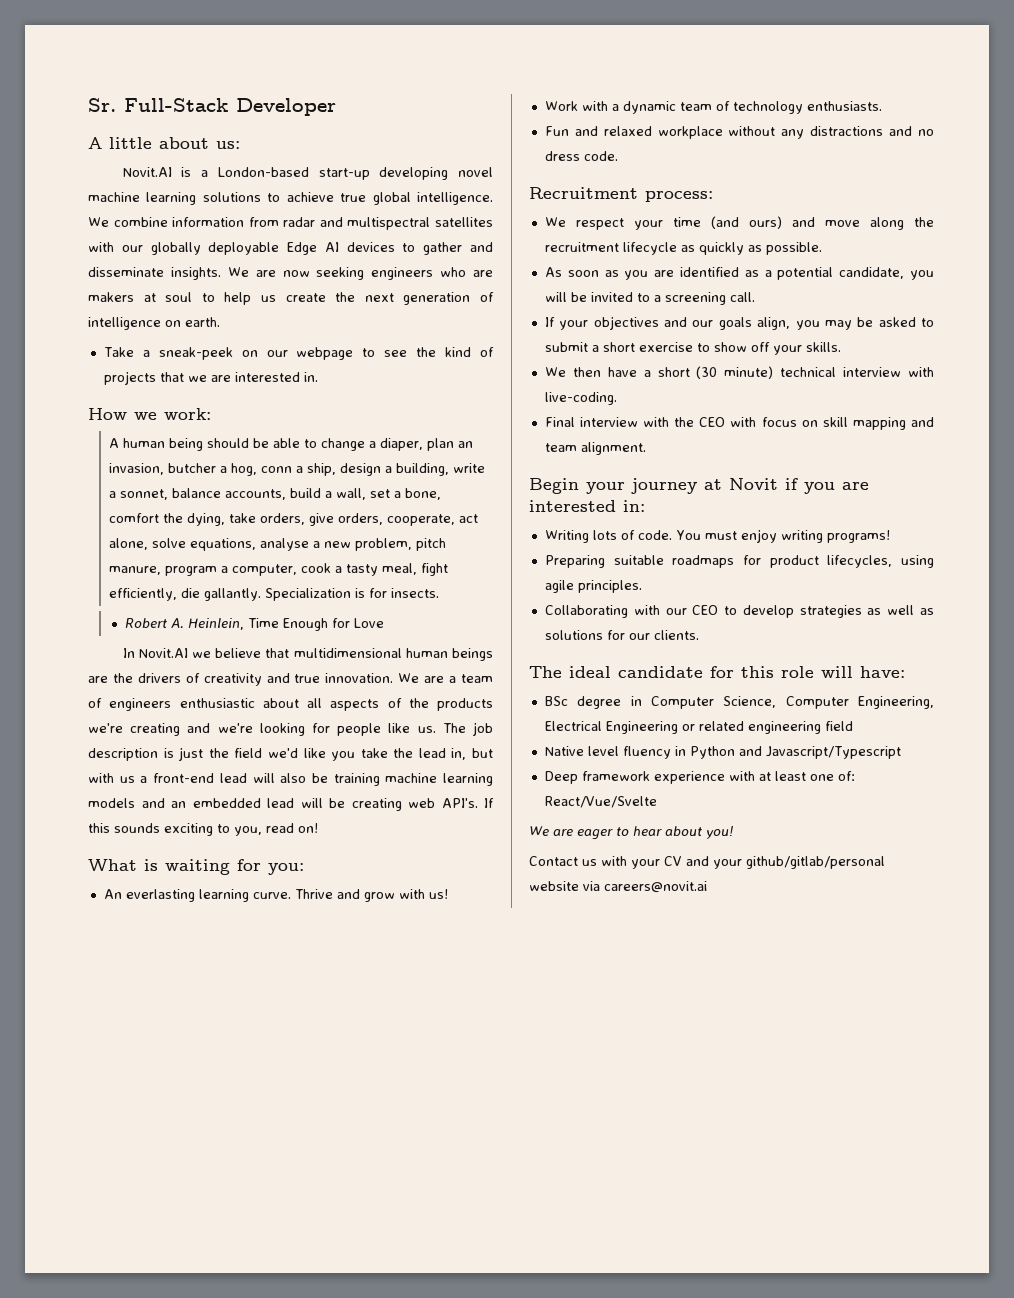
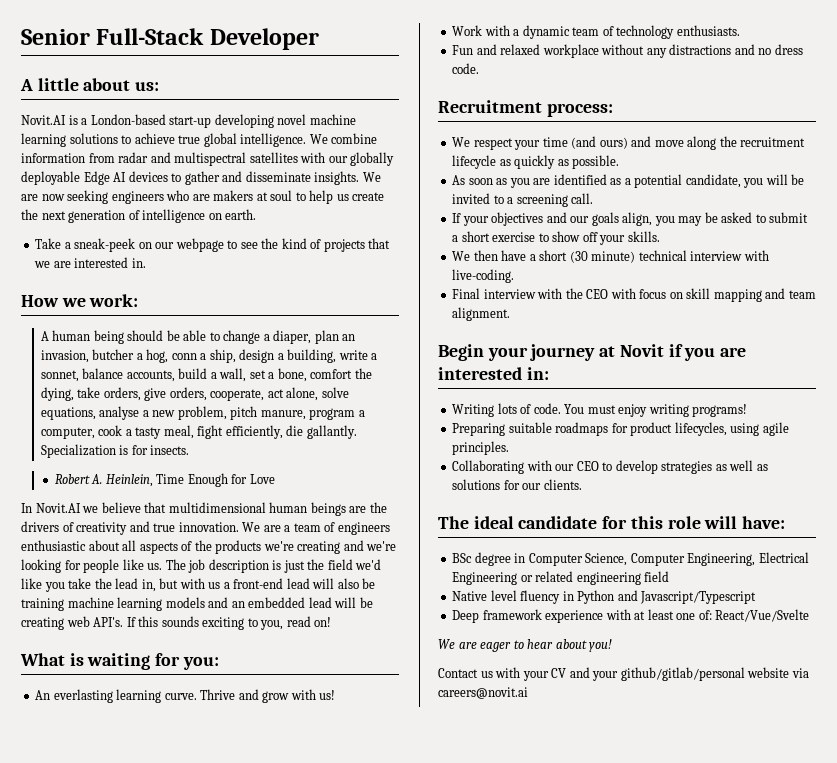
[88,98,116,112] Sr. -> [21,29,90,45] Senior

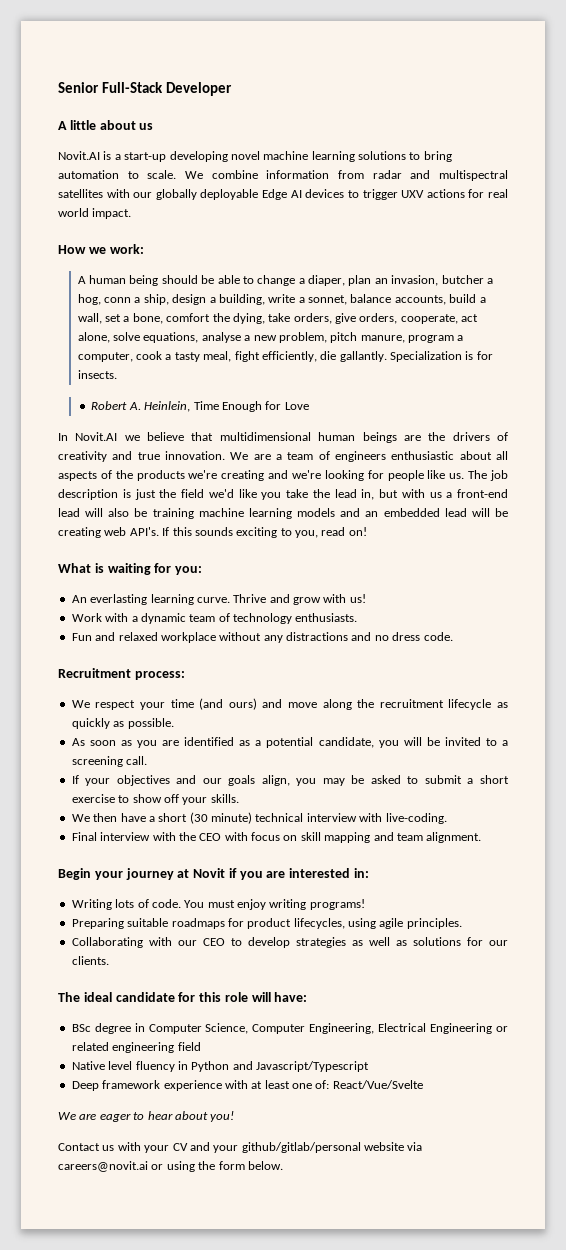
[135,82,160,91] us: -> [139,123,154,130] us
[90,114,166,125] London-based -> (121, 157) none
[134,133,307,147] achieve true global intelligence. -> [423,151,452,162] [58,170,177,179] bring automation to scale.
[184,171,381,185] [21,190,385,204] [21,209,257,223] [35,238,391,252] [34,257,146,268] gather and disseminate insights. We are now seeking engineers who are makers at soul to help us create the next generation of intelligence on earth. // Take a sneak-peek on our webpage to see the kind of projects that we are interested in. -> [362,189,509,200] [58,208,132,219] trigger UXV actions for real world impact.
(528, 693) none -> [151,1161,283,1172] or using the form below.

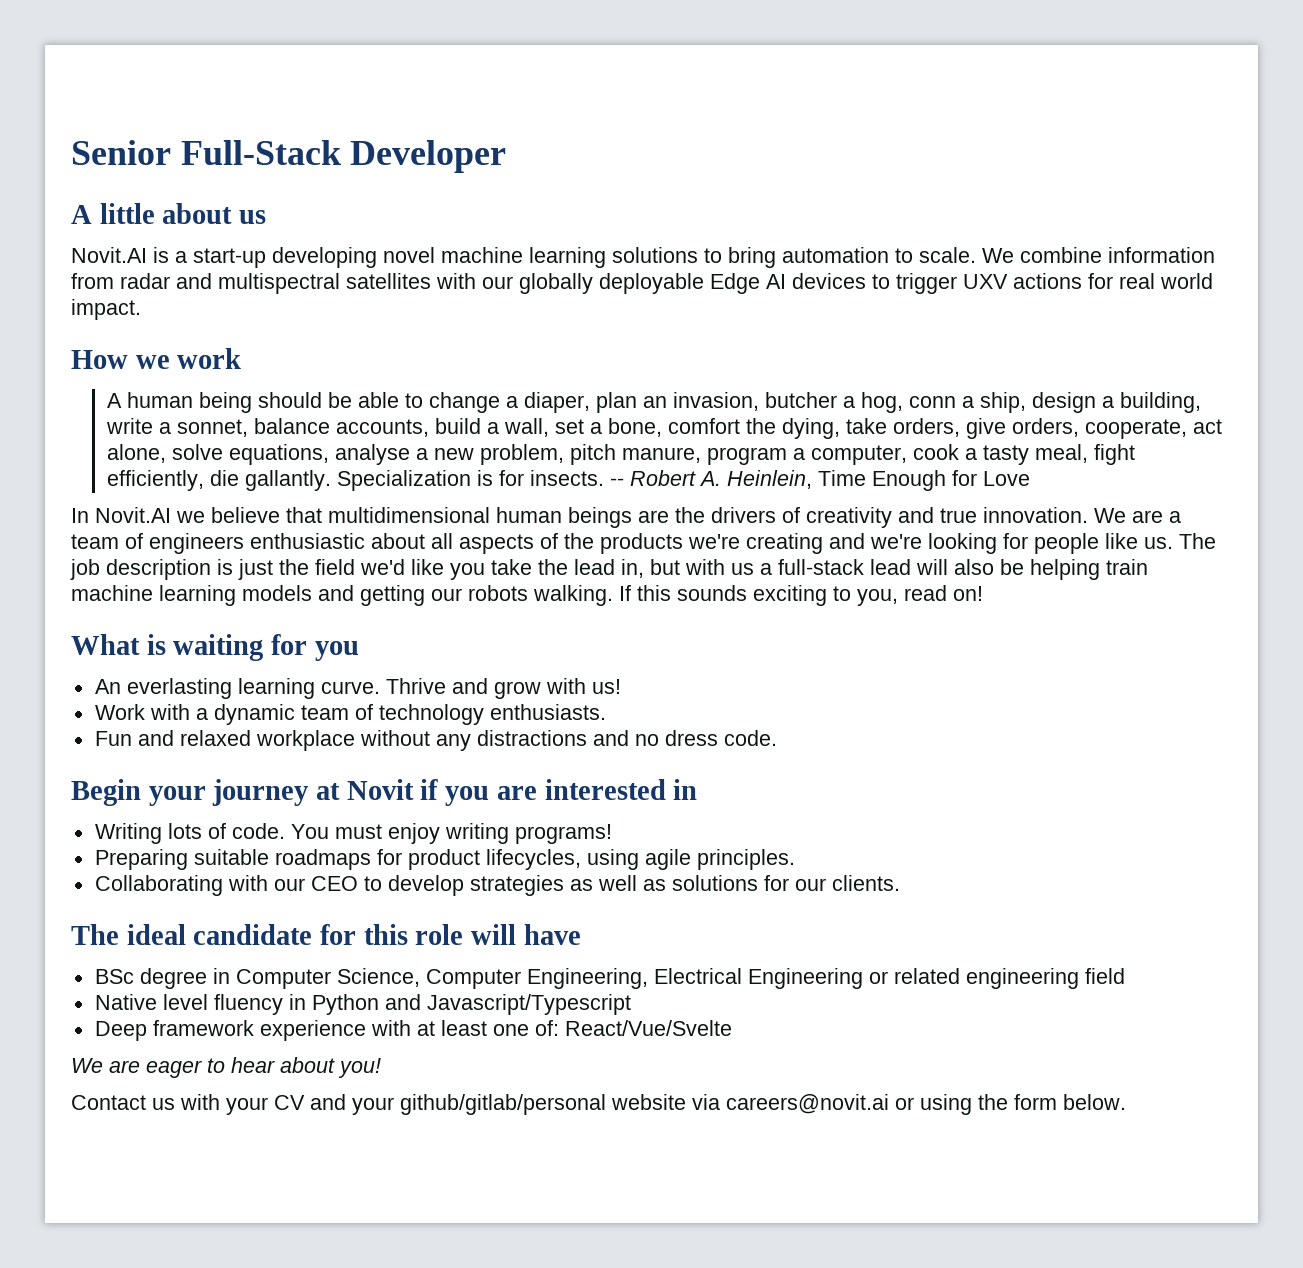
[109,244,144,254] work: -> [177,348,242,369] work
(117, 374) // -> [610,478,625,486] --
[457,489,508,498] front-end -> [778,559,864,575] full-stack
[152,508,194,519] training -> [1030,559,1148,580] helping train
[365,508,508,517] [58,527,159,538] an embedded lead will be creating web API's. -> [360,585,613,606] getting our robots walking.
[175,566,203,575] you: -> [314,641,359,661] you
[58,668,185,680] [71,698,509,710] [71,718,174,729] [71,737,508,748] [71,756,148,767] [71,775,510,786] [71,794,239,805] [71,812,447,824] [71,832,482,843] // Recruitment process: // We respect your time (and ours) and move along the recruitment lifecycle as quickly as possible. // As soon as you are identified as a potential candidate, you will be invited to a screening call. // If your objectives and our goals align, you may be asked to submit a short exercise to show off your skills. // We then have a short (30 minute) technical interview with live-coding. // Final interview with the CEO with focus on skill mapping and team alignment. -> (777, 738) none
[354,868,370,878] in: -> [673,779,698,800] in
[274,992,308,1002] have: -> [523,924,581,945] have

